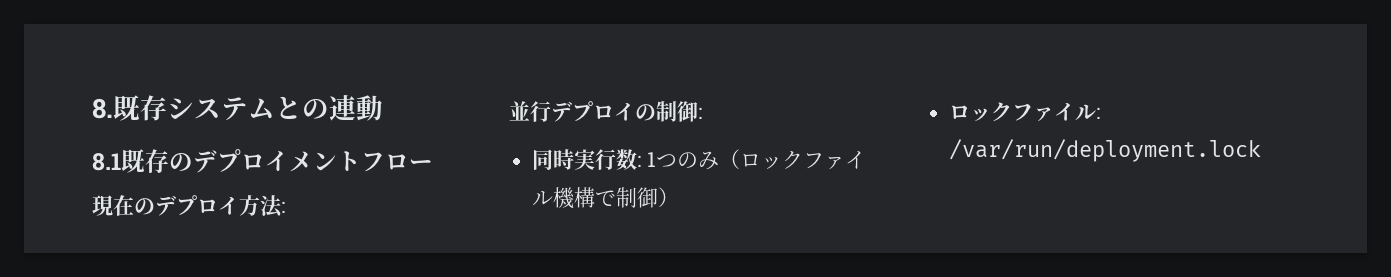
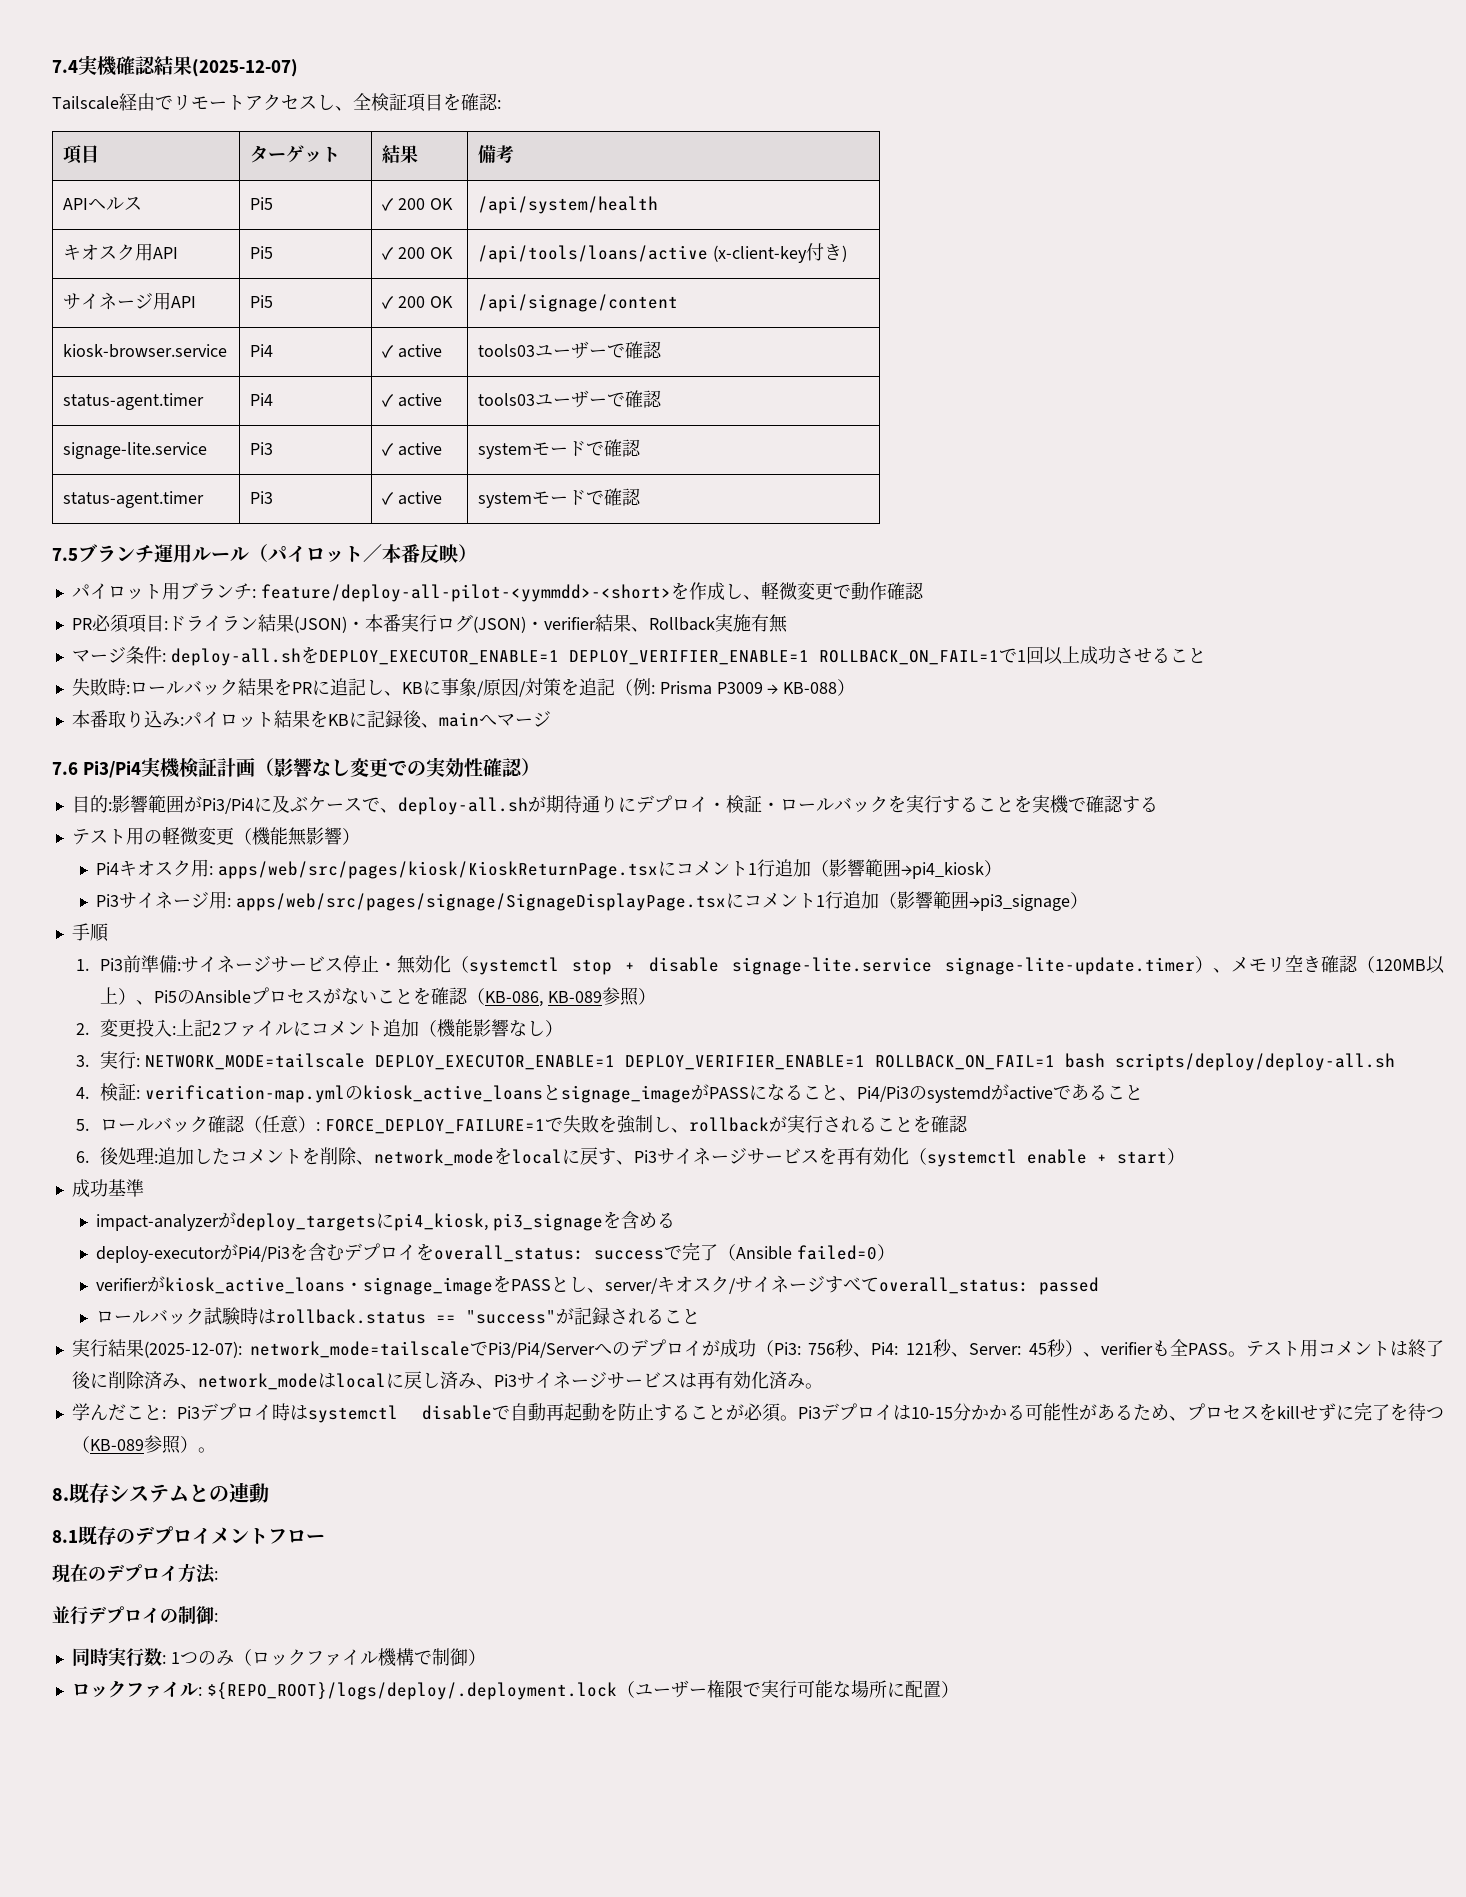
(92, 108) none -> [52,55,298,77] [52,93,501,112] [63,145,100,164] [250,145,341,163] [382,145,419,163] [478,145,515,163] [63,197,143,210] [250,197,274,210] [382,198,453,211] [478,196,659,214] [63,243,179,261] [250,246,274,259] [382,247,453,260] [478,243,847,263] [63,292,197,310] [250,295,274,308] [382,296,453,309] [478,294,679,312] [63,344,228,358] [250,344,274,357] [382,344,442,358] [478,341,663,359] [63,393,205,410] [250,393,274,406] [382,393,442,407] [478,390,663,408] [63,442,208,459] [250,442,274,455] [382,442,442,456] [478,439,642,459] [63,491,205,508] [250,491,274,504] [382,491,442,505] [478,488,642,508] [52,544,477,563] [71,581,924,602] [71,614,788,633] [71,646,1206,666] [71,678,856,697] [71,710,551,728] [52,757,541,778] [71,795,1158,815] [71,826,360,846] [95,859,1002,879] [95,891,1088,911] [71,923,109,942] [75,955,1445,975] [99,987,656,1007] [75,1019,563,1038] [75,1051,1395,1071] [75,1083,1143,1103] [75,1115,968,1134] [75,1147,1185,1167] [71,1179,144,1197] [95,1211,675,1231] [95,1242,895,1263] [95,1275,1099,1295] [95,1307,700,1325] [71,1339,1444,1358] [71,1371,823,1390] [71,1402,1445,1423] [71,1435,216,1454] 7.4実機確認結果(2025-12-07) // Tailscale経由でリモートアクセスし、全検証項目を確認: // 項目 | ターゲット | 結果 | 備考 // APIヘルス | Pi5 | ✓ 200 OK | /api/system/health // キオスク用API | Pi5 | ✓ 200 OK | /api/tools/loans/active (x-client-key付き) // サイネージ用API | Pi5 | ✓ 200 OK | /api/signage/content // kiosk-browser.service | Pi4 | ✓ active | tools03ユーザーで確認 // status-agent.timer | Pi4 | ✓ active | tools03ユーザーで確認 // signage-lite.service | Pi3 | ✓ active | systemモードで確認 // status-agent.timer | Pi3 | ✓ active | systemモードで確認 // 7.5ブランチ運用ルール（パイロット／本番反映） // パイロット用ブランチ: feature/deploy-all-pilot-<yymmdd>-<short>を作成し、軽微変更で動作確認 // PR必須項目:ドライラン結果(JSON)・本番実行ログ(JSON)・verifier結果、Rollback実施有無 // マージ条件: deploy-all.shをDEPLOY_EXECUTOR_ENABLE=1 DEPLOY_VERIFIER_ENABLE=1 ROLLBACK_ON_FAIL=1で1回以上成功させること // 失敗時:ロールバック結果をPRに追記し、KBに事象/原因/対策を追記（例: Prisma P3009 → KB-088） // 本番取り込み:パイロット結果をKBに記録後、mainへマージ // 7.6 Pi3/Pi4実機検証計画（影響なし変更での実効性確認） // 目的:影響範囲がPi3/Pi4に及ぶケースで、deploy-all.shが期待通りにデプロイ・検証・ロールバックを実行することを実機で確認する // テスト用の軽微変更（機能無影響） // Pi4キオスク用: apps/web/src/pages/kiosk/KioskReturnPage.tsxにコメント1行追加（影響範囲→pi4_kiosk） // Pi3サイネージ用: apps/web/src/pages/signage/SignageDisplayPage.tsxにコメント1行追加（影響範囲→pi3_signage） // 手順 // 1. Pi3前準備:サイネージサービス停止・無効化（systemctl stop + disable signage-lite.service signage-lite-update.timer）、メモリ空き確認（120MB以上）、Pi5のAnsibleプロセスがないことを確認（KB-086, KB-089参照） // 2.変更投入:上記2ファイルにコメント追加（機能影響なし） // 3.実行: NETWORK_MODE=tailscale DEPLOY_EXECUTOR_ENABLE=1 DEPLOY_VERIFIER_ENABLE=1 ROLLBACK_ON_FAIL=1 bash scripts/deploy/deploy-all.sh // 4.検証: verification-map.ymlのkiosk_active_loansとsignage_imageがPASSになること、Pi4/Pi3のsystemdがactiveであること // 5.ロールバック確認（任意）: FORCE_DEPLOY_FAILURE=1で失敗を強制し、rollbackが実行されることを確認 // 6.後処理:追加したコメントを削除、network_modeをlocalに戻す、Pi3サイネージサービスを再有効化（systemctl enable + start） // 成功基準 // impact-analyzerがdeploy_targetsにpi4_kiosk, pi3_signageを含める // deploy-executorがPi4/Pi3を含むデプロイをoverall_status: successで完了（Ansible failed=0） // verifierがkiosk_active_loans・signage_imageをPASSとし、server/キオスク/サイネージすべてoverall_status: passed // ロールバック試験時はrollback.status == "success"が記録されること // 実行結果(2025-12-07): network_mode=tailscaleでPi3/Pi4/Serverへのデプロイが成功（Pi3: 756秒、Pi4: 121秒、Server: 45秒）、verifierも全PASS。テスト用コメントは終了後に削除済み、network_modeはlocalに戻し済み、Pi3サイネージサービスは再有効化済み。 // 学んだこと: Pi3デプロイ時はsystemctl disableで自動再起動を防止することが必須。Pi3デプロイは10-15分かかる可能性があるため、プロセスをkillせずに完了を待つ（KB-089参照）。 //
[949,139,1262,162] /var/run/deployment.lock -> [206,1680,959,1700] ${REPO_ROOT}/logs/deploy/.deployment.lock（ユーザー権限で実行可能な場所に配置）

